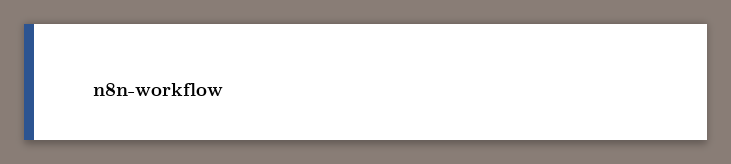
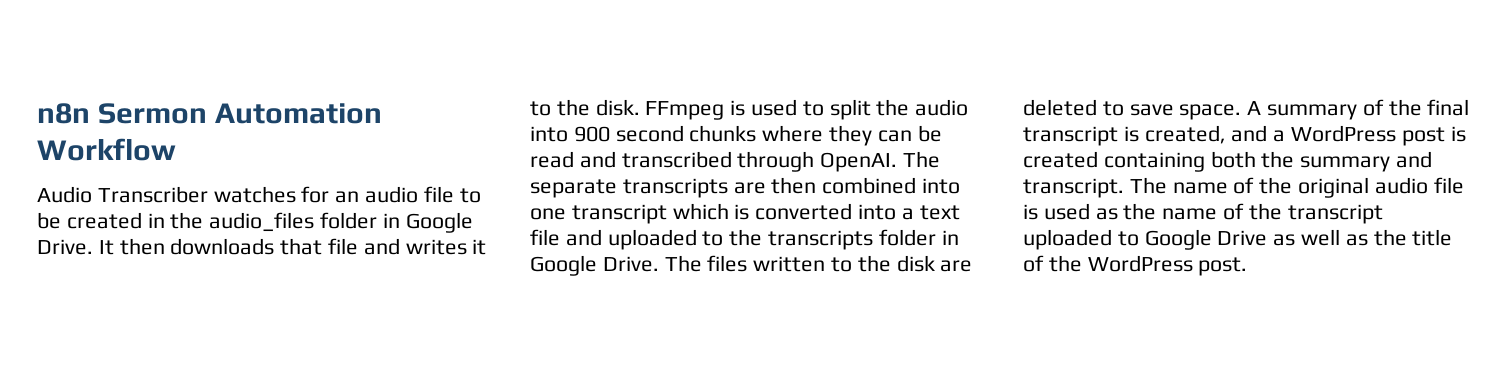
[93,83,223,96] n8n-workflow -> [37,103,383,124] [37,138,176,161] [37,186,481,203] [37,212,473,233] [37,238,487,255] [530,99,969,120] [530,125,942,146] [530,151,941,172] [530,177,961,198] [530,203,960,224] [530,229,959,250] [530,255,973,276] [1023,99,1470,120] [1023,125,1466,146] [1023,151,1433,172] [1023,177,1464,198] [1023,203,1383,224] [1023,229,1453,250] [1023,255,1248,276] n8n Sermon Automation Workflow // Audio Transcriber watches for an audio file to be created in the audio_files folder in Google Drive. It then downloads that file and writes it to the disk. FFmpeg is used to split the audio into 900 second chunks where they can be read and transcribed through OpenAI. The separate transcripts are then combined into one transcript which is converted into a text file and uploaded to the transcripts folder in Google Drive. The files written to the disk are deleted to save space. A summary of the final transcript is created, and a WordPress post is created containing both the summary and transcript. The name of the original audio file is used as the name of the transcript uploaded to Google Drive as well as the title of the WordPress post.

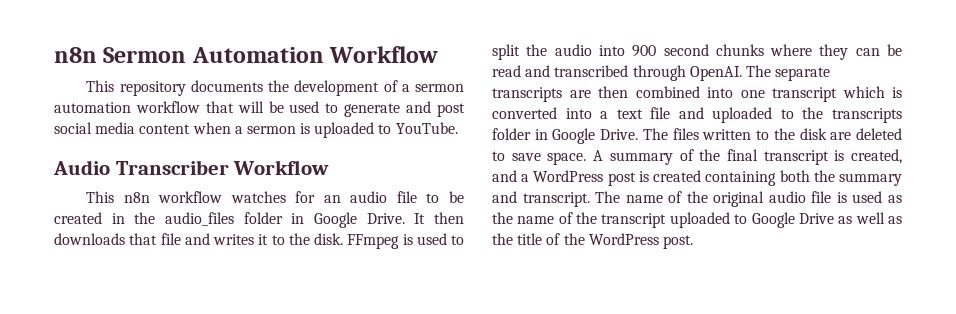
[37,186,208,203] Audio Transcriber -> [86,80,464,96] [54,101,466,117] [54,122,458,138] [53,160,330,175] [86,191,223,203] This repository documents the development of a sermon automation workflow that will be used to generate and post social media content when a sermon is uploaded to YouTube. // Audio Transcriber Workflow // This n8n workflow

